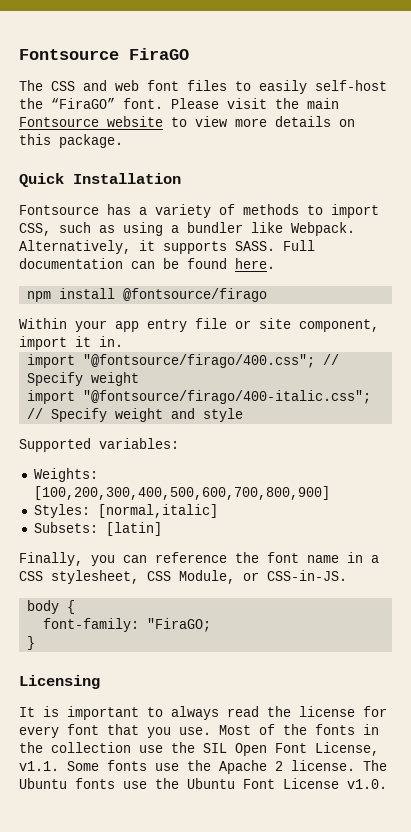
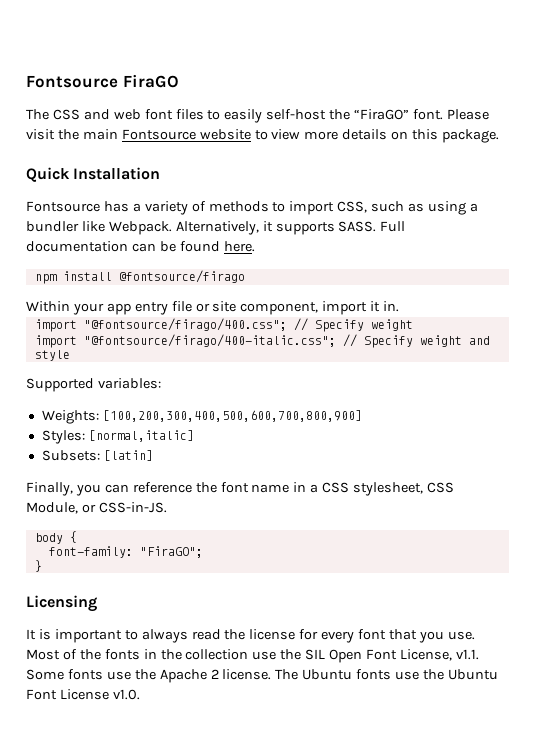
[147,618,212,632] "FiraGO; -> [139,546,203,558] "FiraGO";

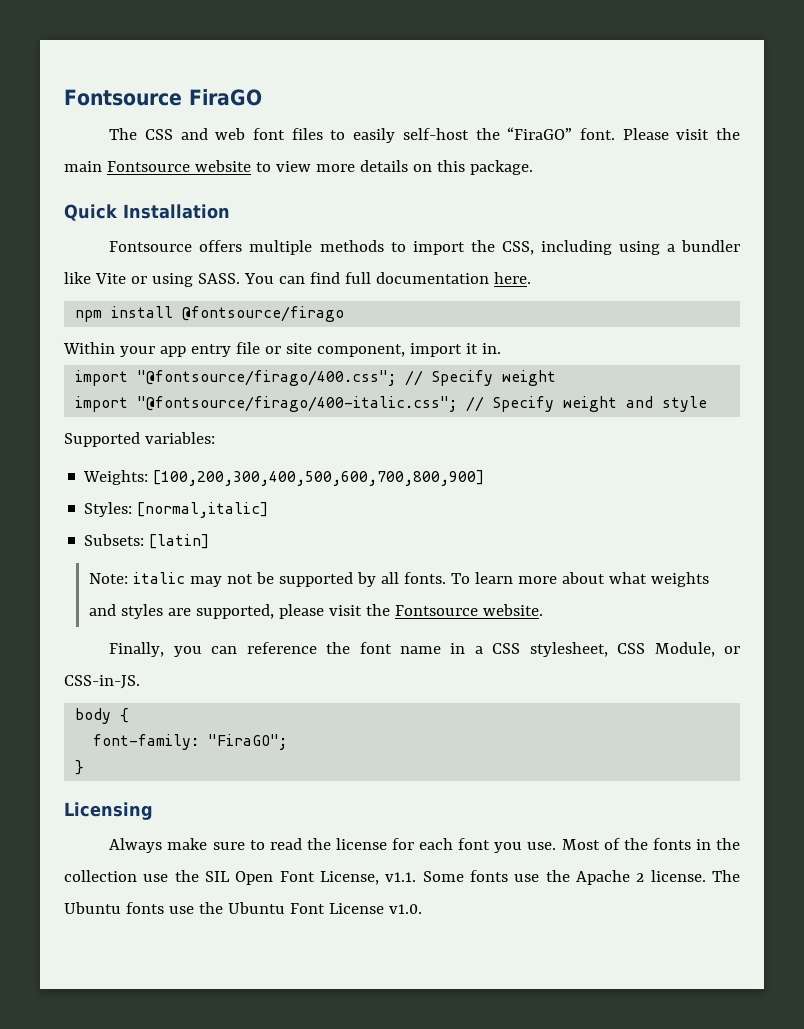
[103,201,478,215] [26,221,406,235] [26,241,220,252] has a variety of methods to import CSS, such as using a bundler like Webpack. Alternatively, it supports SASS. Full documentation can be found -> [199,240,740,255] [64,272,489,287] offers multiple methods to import the CSS, including using a bundler like Vite or using SASS. You can find full documentation
(153, 455) none -> [89,572,710,587] [89,604,544,619] // Note: italic may not be supported by all fonts. To learn more about what weights and styles are supported, please visit the Fontsource website.
[26,629,188,643] It is important to always -> [109,838,265,853] Always make sure to
[321,629,418,643] every font that -> [419,838,491,850] each font

